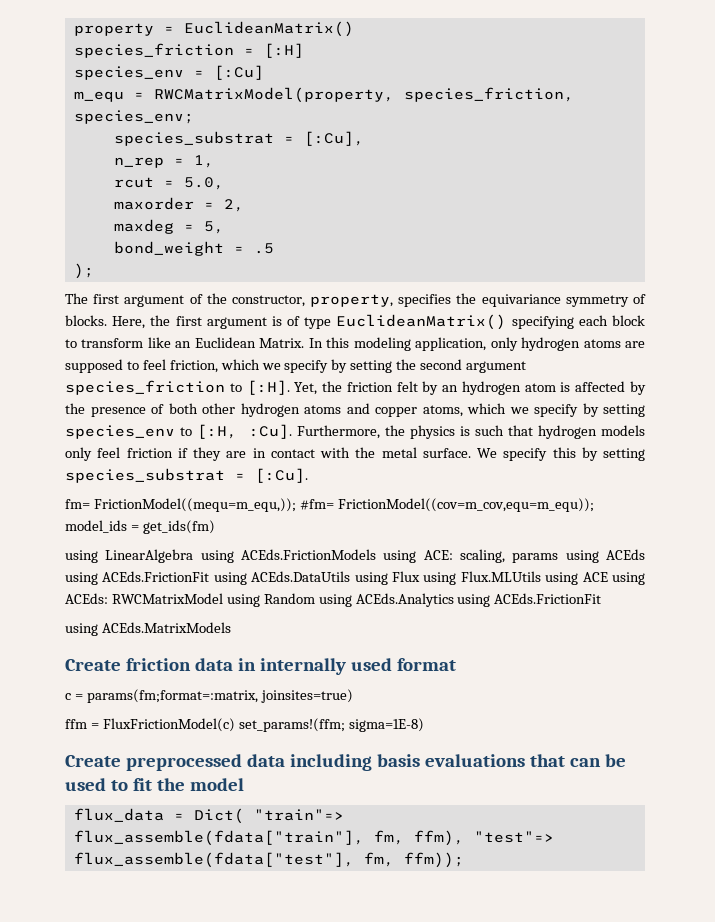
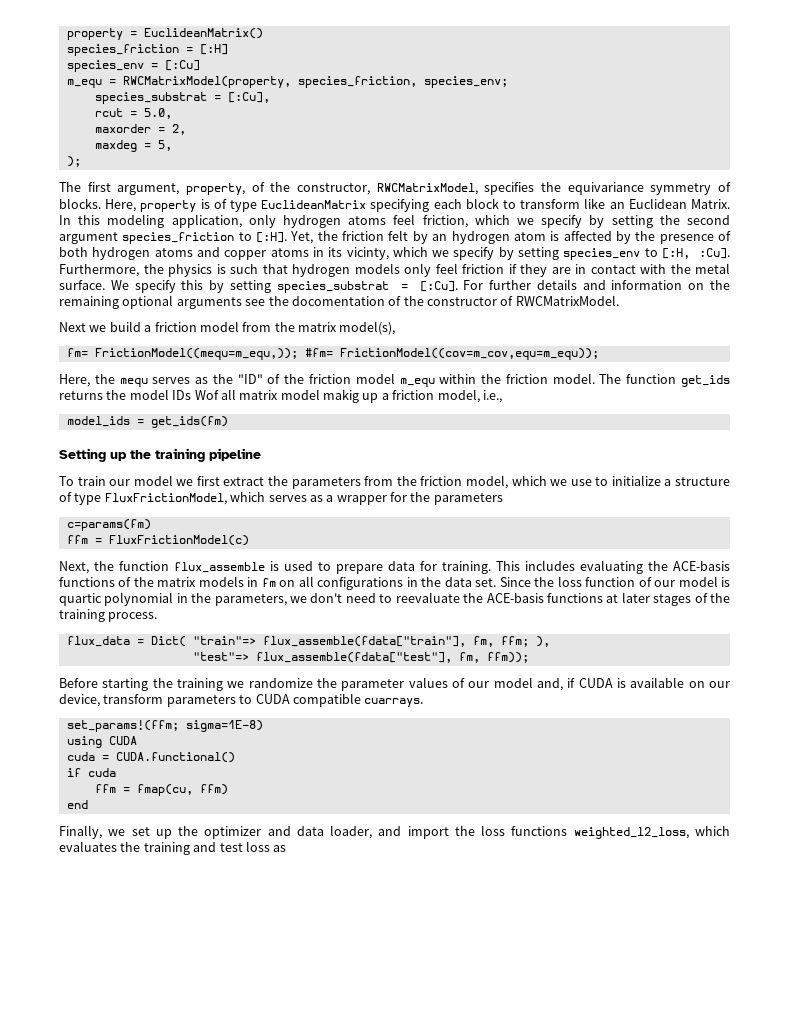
[113,155,214,168] // n_rep = 1, -> (270, 97) none
[113,241,274,256] // bond_weight = .5 -> (172, 145) none
[124,295,185,307] argument -> [117,183,245,195] argument, property,
[310,294,394,307] property, -> [376,183,478,195] RWCMatrixModel,
[150,315,267,329] the first argument -> [140,200,197,212] property
[336,314,507,330] EuclideanMatrix() -> [261,200,367,209] EuclideanMatrix
[625,341,645,348] [65,359,139,373] are supposed to -> (387, 220) none
[202,403,235,414] other -> (88, 252) none
[422,405,463,417] atoms, -> [270,247,389,260] atoms in its vicinty,
[65,498,594,512] [65,520,215,534] [65,549,645,563] [65,571,645,585] [65,593,602,607] [65,622,231,636] [65,658,456,675] [65,689,353,703] [65,718,424,732] [65,754,626,771] [65,778,244,791] // fm= FrictionModel((mequ=m_equ,)); #fm= FrictionModel((cov=m_cov,equ=m_equ)); model_ids = get_ids(fm) // using LinearAlgebra using ACEds.FrictionModels using ACE: scaling, params using ACEds using ACEds.FrictionFit using ACEds.DataUtils using Flux using Flux.MLUtils using ACE using ACEds: RWCMatrixModel using Random using ACEds.Analytics using ACEds.FrictionFit // using ACEds.MatrixModels // Create friction data in internally used format // c = params(fm;format=:matrix, joinsites=true) // ffm = FluxFrictionModel(c) set_params!(ffm; sigma=1E-8) // Create preprocessed data including basis evaluations that can be used to fit the model -> [463,279,730,290] [59,295,619,309] [59,321,396,335] [66,348,599,360] [59,373,730,387] [59,389,502,403] [66,416,228,428] [59,448,261,462] [59,475,730,489] [59,492,503,505] [66,519,151,531] [66,535,249,546] [59,560,730,574] [59,576,731,590] [59,592,730,606] [59,609,158,622] For further details and information on the remaining optional arguments see the docomentation of the constructor of RWCMatrixModel. // Next we build a friction model from the matrix model(s), // fm= FrictionModel((mequ=m_equ,)); #fm= FrictionModel((cov=m_cov,equ=m_equ)); // Here, the mequ serves as the "ID" of the friction model m_equ within the friction model. The function get_ids returns the model IDs Wof all matrix model makig up a friction model, i.e., // model_ids = get_ids(fm) // Setting up the training pipeline // To train our model we first extract the parameters from the friction model, which we use to initialize a structure of type FluxFrictionModel, which serves as a wrapper for the parameters // c=params(fm) // ffm = FluxFrictionModel(c) // Next, the function flux_assemble is used to prepare data for training. This includes evaluating the ACE-basis functions of the matrix models in fm on all configurations in the data set. Since the loss function of our model is quartic polynomial in the parameters, we don't need to reevaluate the ACE-basis functions at later stages of the training process.
[413,830,464,846] ffm), -> [500,636,550,647] ffm; ), //
(464, 860) none -> [59,677,731,691] [59,693,424,707] [66,720,263,732] [66,736,137,748] [66,752,235,763] [66,768,116,777] [94,784,228,796] [66,800,88,809] [59,825,730,839] [59,841,287,855] // Before starting the training we randomize the parameter values of our model and, if CUDA is available on our device, transform parameters to CUDA compatible cuarrays. // set_params!(ffm; sigma=1E-8) // using CUDA // cuda = CUDA.functional() // if cuda // ffm = fmap(cu, ffm) // end // Finally, we set up the optimizer and data loader, and import the loss functions weighted_l2_loss, which evaluates the training and test loss as

